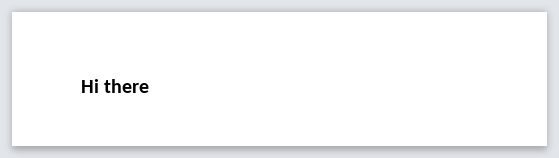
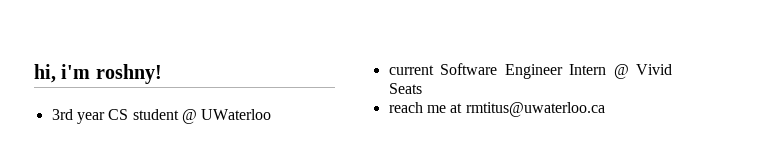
[81,79,150,93] Hi there -> [34,64,162,84] [51,109,272,124] [388,63,672,79] [388,83,422,94] [388,102,605,117] hi, i'm roshny! // 3rd year CS student @ UWaterloo // current Software Engineer Intern @ Vivid Seats // reach me at rmtitus@uwaterloo.ca

